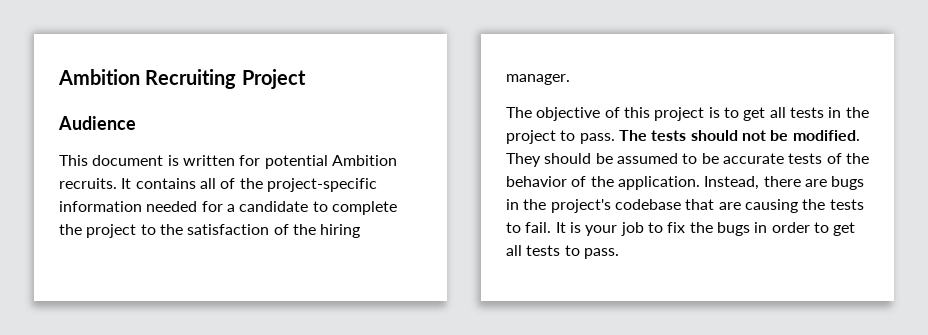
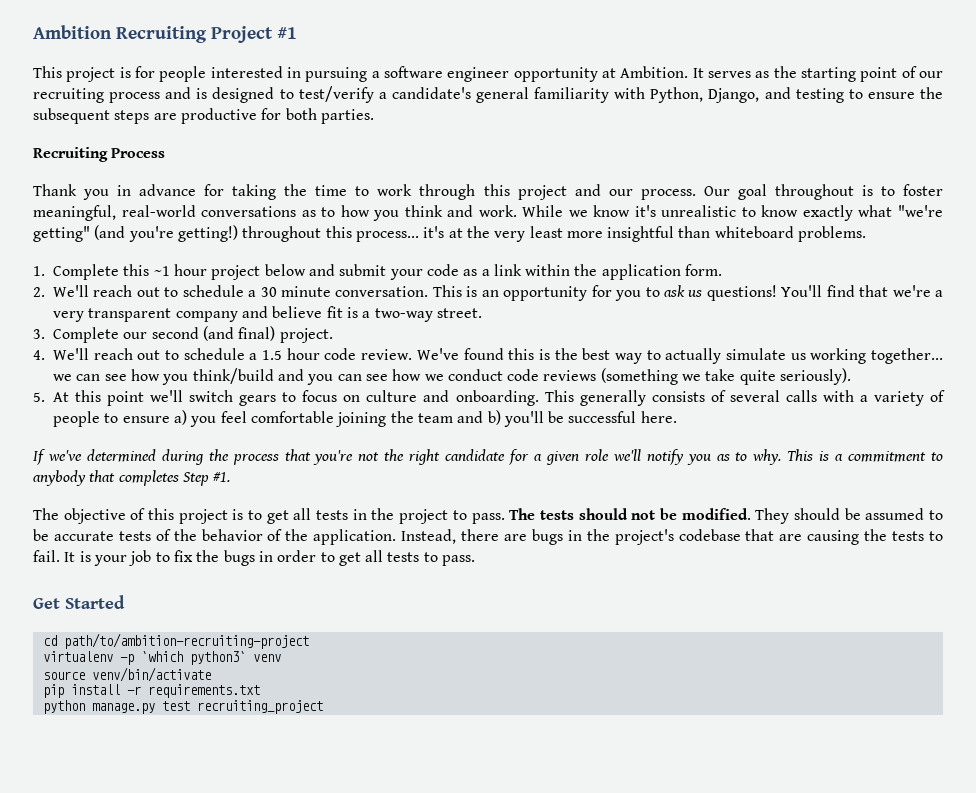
[58,116,136,130] [59,155,397,169] [59,178,377,192] [59,201,397,215] [59,224,361,238] [506,74,570,85] // Audience // This document is written for potential Ambition recruits. It contains all of the project-specific information needed for a candidate to complete the project to the satisfaction of the hiring manager. -> [277,27,297,39] [33,66,944,82] [33,86,943,103] [33,108,374,124] [33,147,166,162] [33,184,943,200] [33,205,943,221] [33,225,867,242] [33,264,723,280] [33,285,943,301] [53,306,482,322] [33,326,333,343] [33,348,943,364] [53,368,852,385] [33,390,945,406] [53,410,677,427] [33,449,943,465] [33,470,231,486] #1 // This project is for people interested in pursuing a software engineer opportunity at Ambition. It serves as the starting point of our recruiting process and is designed to test/verify a candidate's general familiarity with Python, Django, and testing to ensure the subsequent steps are productive for both parties. // Recruiting Process // Thank you in advance for taking the time to work through this project and our process. Our goal throughout is to foster meaningful, real-world conversations as to how you think and work. While we know it's unrealistic to know exactly what "we're getting" (and you're getting!) throughout this process... it's at the very least more insightful than whiteboard problems. // 1. Complete this ~1 hour project below and submit your code as a link within the application form. // 2. We'll reach out to schedule a 30 minute conversation. This is an opportunity for you to ask us questions! You'll find that we're a very transparent company and believe fit is a two-way street. // 3. Complete our second (and final) project. // 4. We'll reach out to schedule a 1.5 hour code review. We've found this is the best way to actually simulate us working together... we can see how you think/build and you can see how we conduct code reviews (something we take quite seriously). // 5. At this point we'll switch gears to focus on culture and onboarding. This generally consists of several calls with a variety of people to ensure a) you feel comfortable joining the team and b) you'll be successful here. // If we've determined during the process that you're not the right candidate for a given role we'll notify you as to why. This is a commitment to anybody that completes Step #1.
(619, 253) none -> [33,595,125,609] [42,633,309,649] [42,651,281,665] [42,667,211,682] [42,684,260,698] [42,700,323,714] // Get Started // cd path/to/ambition-recruiting-project // virtualenv -p `which python3` venv // source venv/bin/activate // pip install -r requirements.txt // python manage.py test recruiting_project

